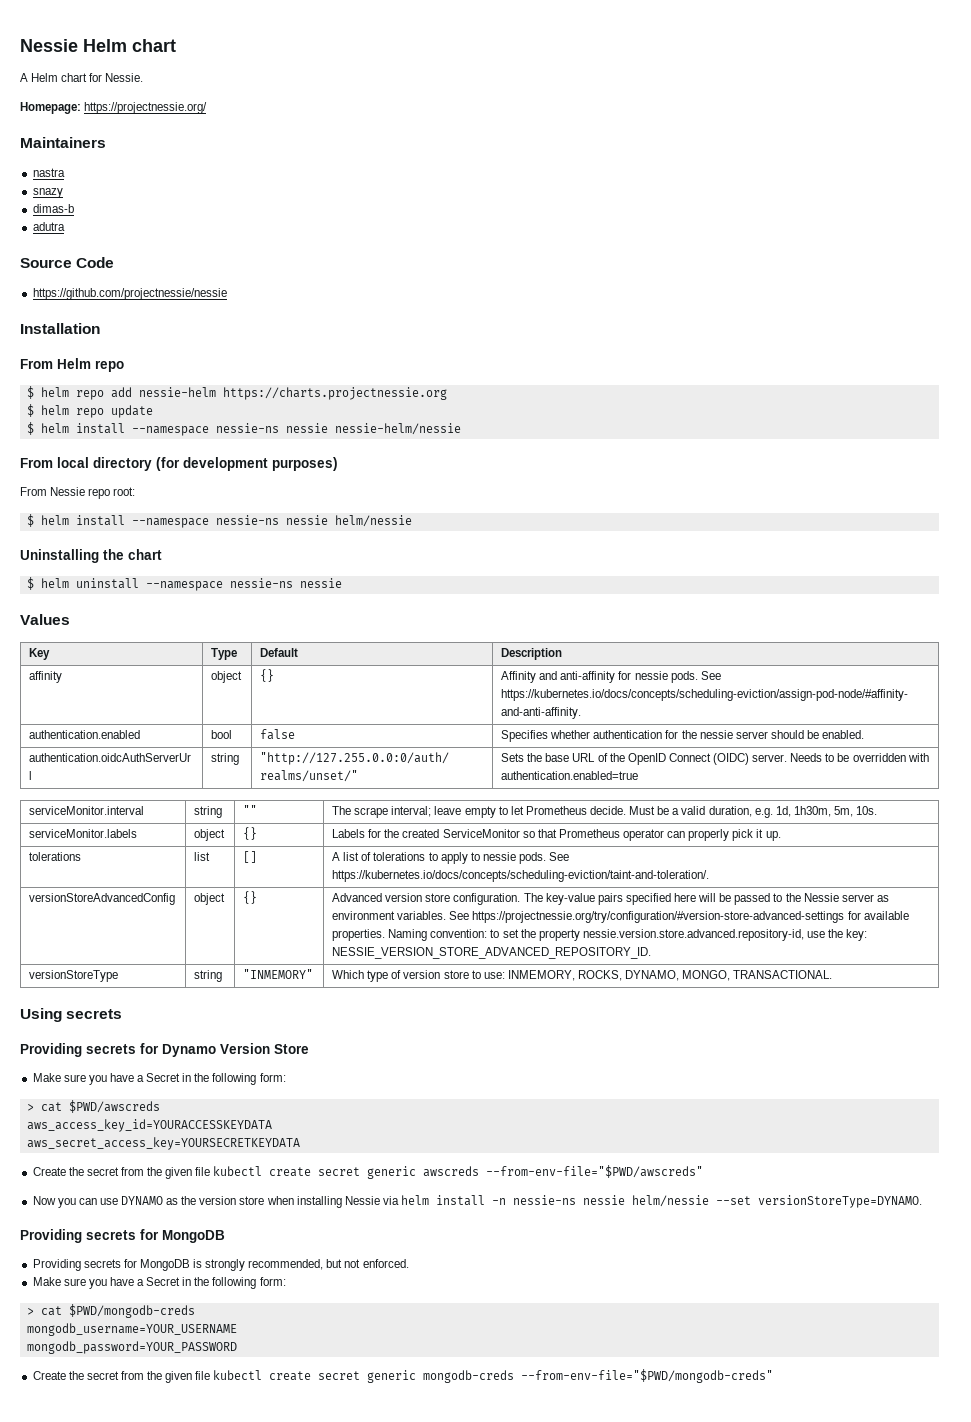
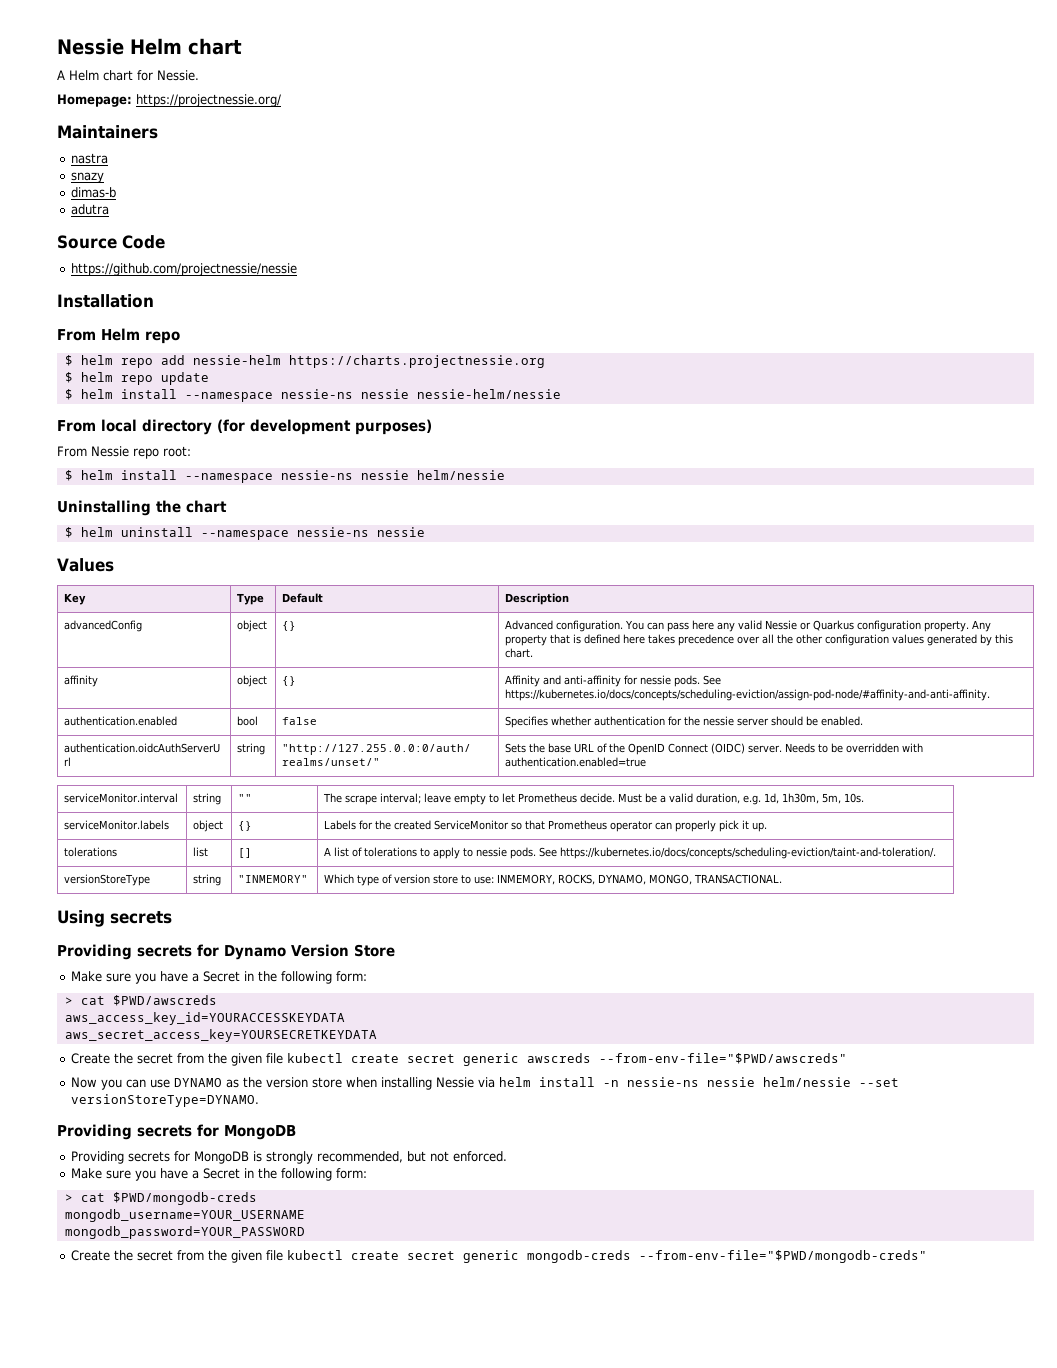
(563, 654) none -> [64,620,143,632] [237,620,268,632] [282,621,297,631] [505,620,992,632] [505,634,1014,646] [505,648,534,658] // advancedConfig | object | {} | Advanced configuration. You can pass here any valid Nessie or Quarkus configuration property. Any property that is defined here takes precedence over all the other configuration values generated by this chart.
[29,893,176,905] [194,893,226,905] [243,891,258,904] [332,893,889,905] [332,911,909,923] [332,929,868,941] [332,947,652,959] // versionStoreAdvancedConfig | object | {} | Advanced version store configuration. The key-value pairs specified here will be passed to the Nessie server as environment variables. See https://projectnessie.org/try/configuration/#version-store-advanced-settings for available properties. Naming convention: to set the property nessie.version.store.advanced.repository-id, use the key: NESSIE_VERSION_STORE_ADVANCED_REPOSITORY_ID. -> (937, 853) none

